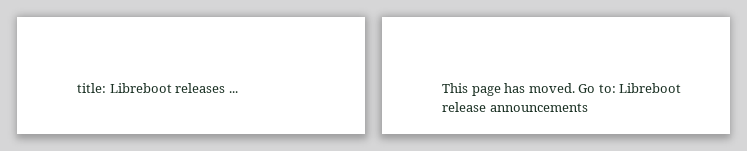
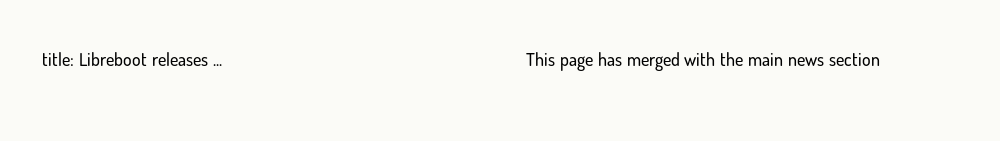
[528,83,682,93] [442,102,588,112] moved. Go to: Libreboot release announcements -> [626,52,880,71] merged with the main news section

